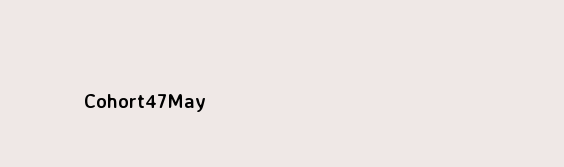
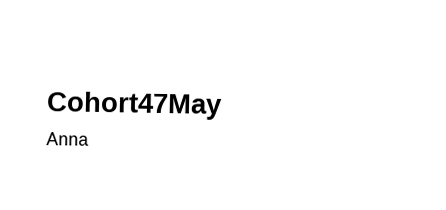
(206, 103) none -> [46,132,89,146] // Anna

